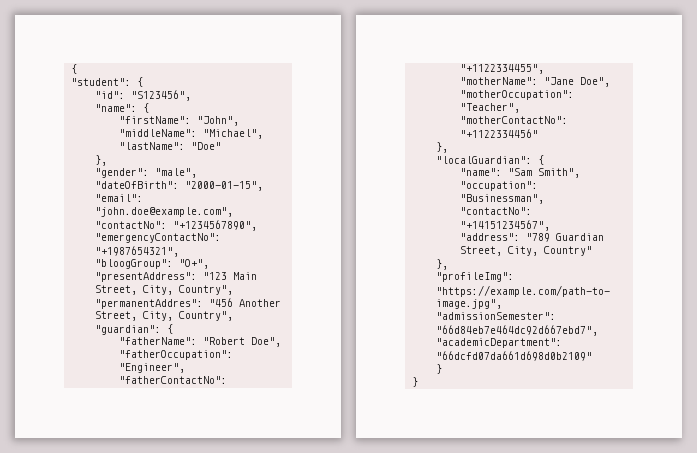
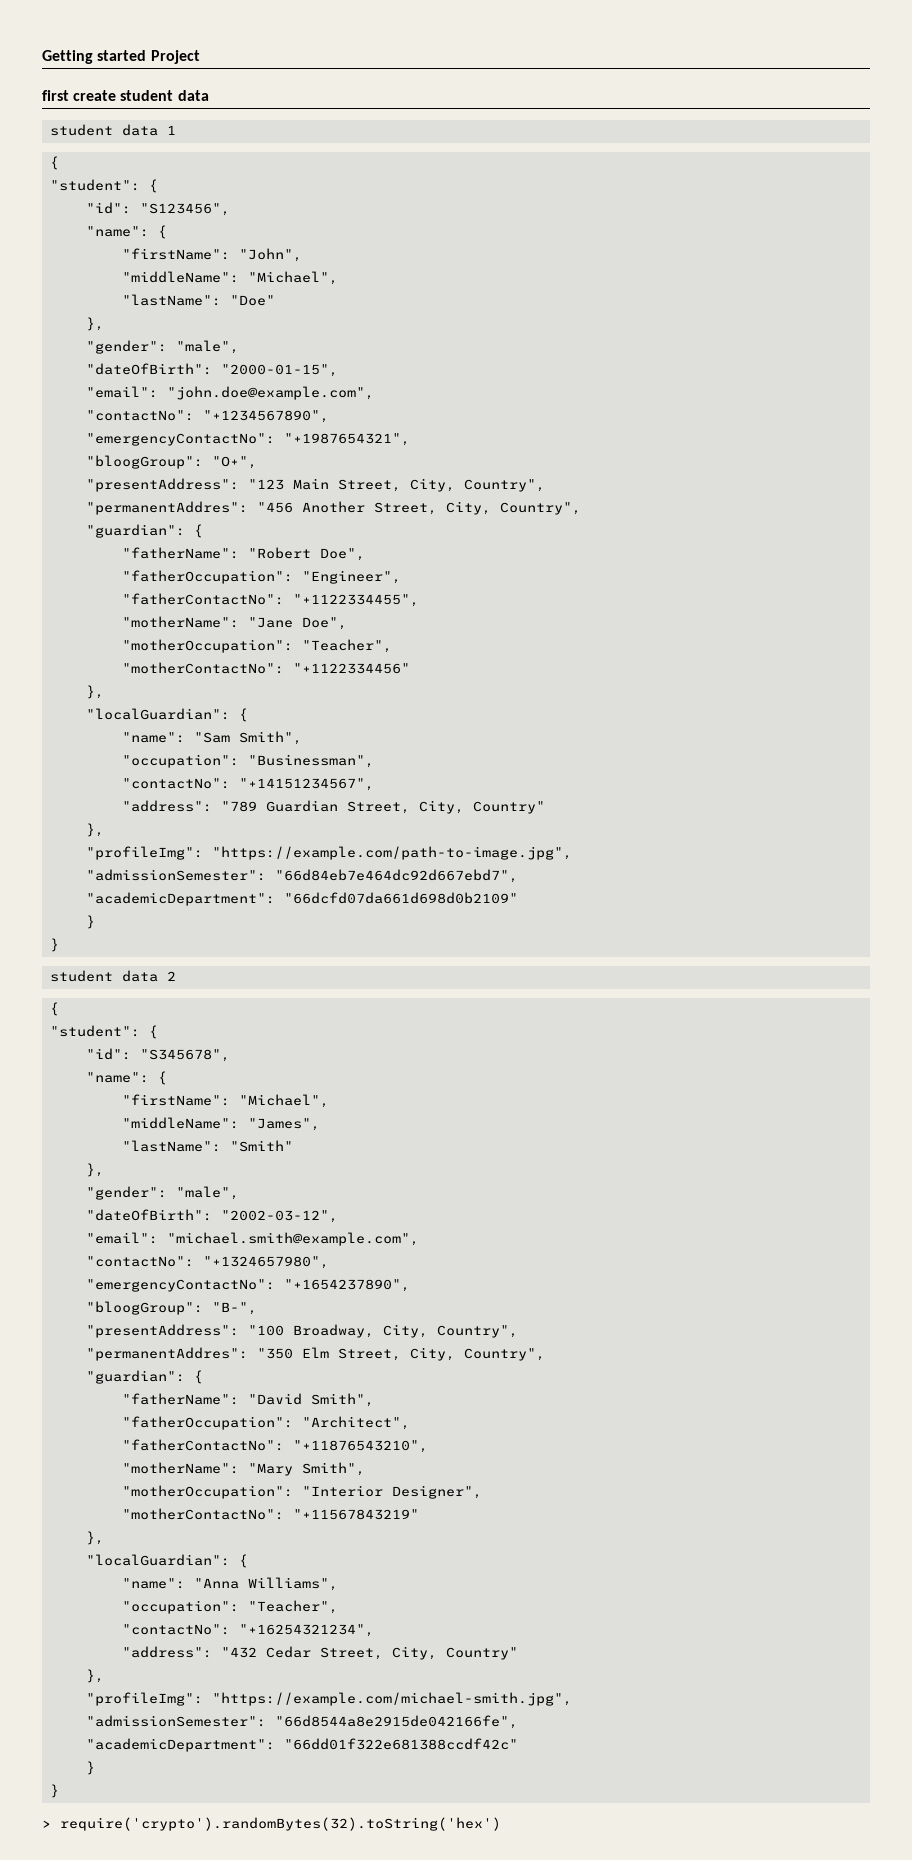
(70, 69) none -> [42,50,200,64] [42,90,209,101] [50,124,177,136] Getting started Project // first create student data // student data 1 //
(418, 382) none -> [50,970,177,982] [50,1002,60,1016] [50,1025,159,1039] [86,1048,231,1062] [86,1071,168,1085] [122,1094,330,1108] [122,1117,321,1131] [122,1140,294,1152] [86,1163,105,1177] [86,1186,240,1200] [86,1209,339,1223] [86,1232,420,1246] [86,1256,330,1269] [86,1279,411,1292] [86,1301,258,1315] [86,1324,519,1338] [86,1347,546,1361] [86,1370,204,1384] [122,1393,375,1407] [122,1416,411,1430] [122,1439,429,1453] [122,1462,366,1476] [122,1485,483,1499] [122,1508,420,1520] [86,1531,105,1545] [86,1554,249,1568] [122,1577,339,1591] [122,1600,339,1614] [122,1624,375,1637] [122,1646,519,1660] [86,1669,105,1683] [86,1692,573,1706] [86,1715,519,1729] [86,1738,519,1752] [86,1761,96,1775] [50,1784,60,1798] [42,1817,501,1831] // student data 2 // { // "student": { // "id": "S345678", // "name": { // "firstName": "Michael", // "middleName": "James", // "lastName": "Smith" // }, // "gender": "male", // "dateOfBirth": "2002-03-12", // "email": "michael.smith@example.com", // "contactNo": "+1324657980", // "emergencyContactNo": "+1654237890", // "bloogGroup": "B-", // "presentAddress": "100 Broadway, City, Country", // "permanentAddres": "350 Elm Street, City, Country", // "guardian": { // "fatherName": "David Smith", // "fatherOccupation": "Architect", // "fatherContactNo": "+11876543210", // "motherName": "Mary Smith", // "motherOccupation": "Interior Designer", // "motherContactNo": "+11567843219" // }, // "localGuardian": { // "name": "Anna Williams", // "occupation": "Teacher", // "contactNo": "+16254321234", // "address": "432 Cedar Street, City, Country" // }, // "profileImg": "https://example.com/michael-smith.jpg", // "admissionSemester": "66d8544a8e2915de042166fe", // "academicDepartment": "66dd01f322e681388ccdf42c" // } // } // > require('crypto').randomBytes(32).toString('hex')

